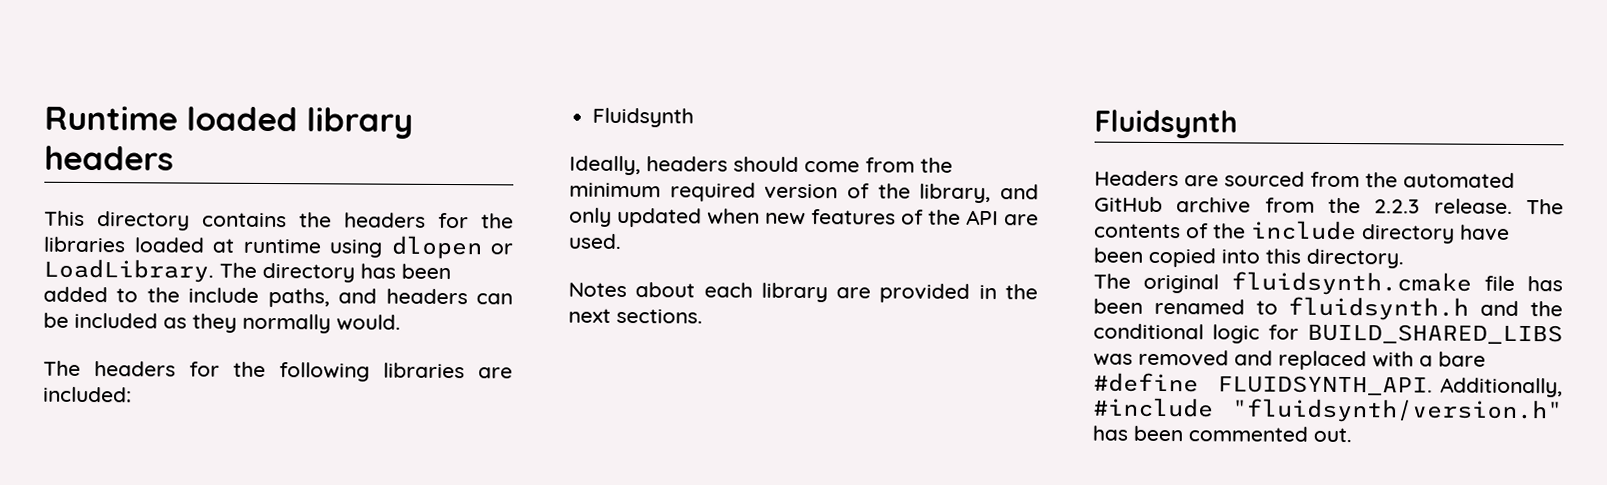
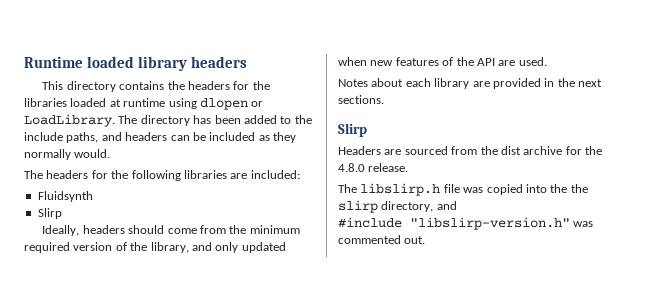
(695, 117) none -> [37,208,62,219] // Slirp
[1094,109,1238,139] Fluidsynth -> [338,123,367,137] Slirp
[1403,172,1515,188] [1094,196,1564,215] [1094,220,1510,244] [1093,247,1404,269] [1093,271,1563,296] [1093,296,1563,321] [1093,323,1563,345] [1093,349,1486,371] [1093,372,1563,398] [1093,397,1563,424] [1092,425,1183,442] automated GitHub archive from the 2.2.3 release. The contents of the include directory have been copied into this directory. // The original fluidsynth.cmake file has been renamed to fluidsynth.h and the conditional logic for BUILD_SHARED_LIBS was removed and replaced with a bare #define FLUIDSYNTH_API. Additionally, #include "fluidsynth/version.h" has been -> [500,146,602,155] [338,163,409,172] [338,183,588,196] [338,200,457,213] [338,217,594,230] dist archive for the 4.8.0 release. // The libslirp.h file was copied into the the slirp directory, and // #include "libslirp-version.h" was

